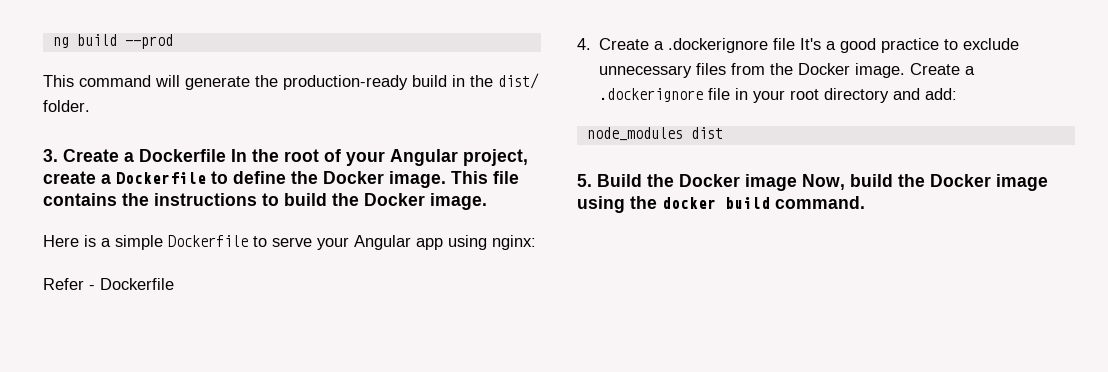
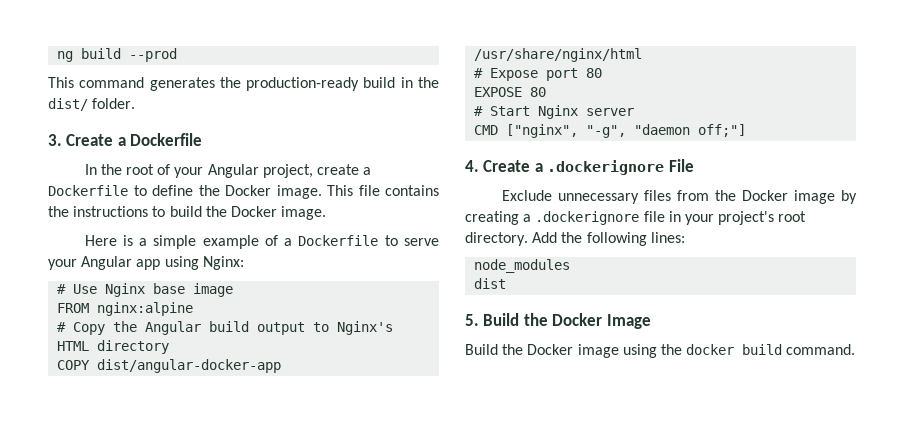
[155,75,250,90] will generate -> [149,77,215,91] generates
(226, 155) none -> (203, 139) //
(163, 242) none -> [202,235,293,249] example of a
[492,235,536,250] [43,278,174,290] [577,38,1020,53] nginx: // Refer - Dockerfile // 4. Create a .dockerignore file It's a good practice to exclude -> [202,256,244,270] [57,283,234,297] [57,302,194,316] [57,321,394,335] [57,340,170,354] [57,359,282,373] [474,48,643,62] [474,68,603,81] [474,87,547,97] [474,105,635,119] [474,124,747,138] [465,159,694,175] [501,190,552,201] Nginx: // # Use Nginx base image // FROM nginx:alpine // # Copy the Angular build output to Nginx's HTML directory // COPY dist/angular-docker-app /usr/share/nginx/html // # Expose port 80 // EXPOSE 80 // # Start Nginx server // CMD ["nginx", "-g", "daemon off;"] // 4. Create a .dockerignore File // Exclude
[855,63,961,78] image. Create -> [793,190,857,204] [465,211,519,225] image by creating
[790,88,958,103] root directory and add: -> [718,211,807,225] [465,232,685,246] project's root directory. Add the following lines:
(683, 134) none -> (571, 266) //
[745,174,893,191] image Now, build -> [606,314,651,329] [465,344,498,355] Image // Build

